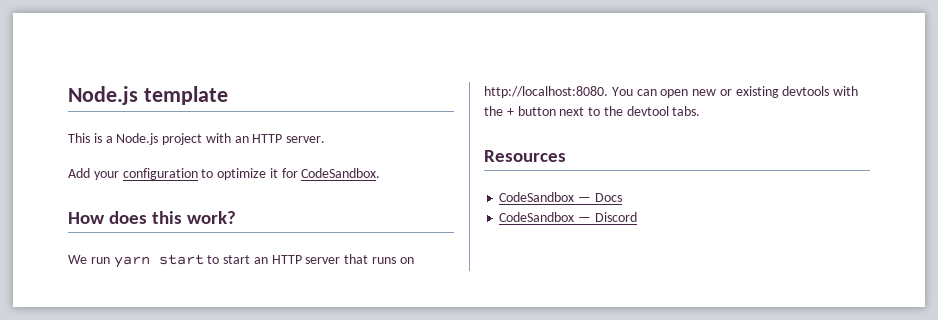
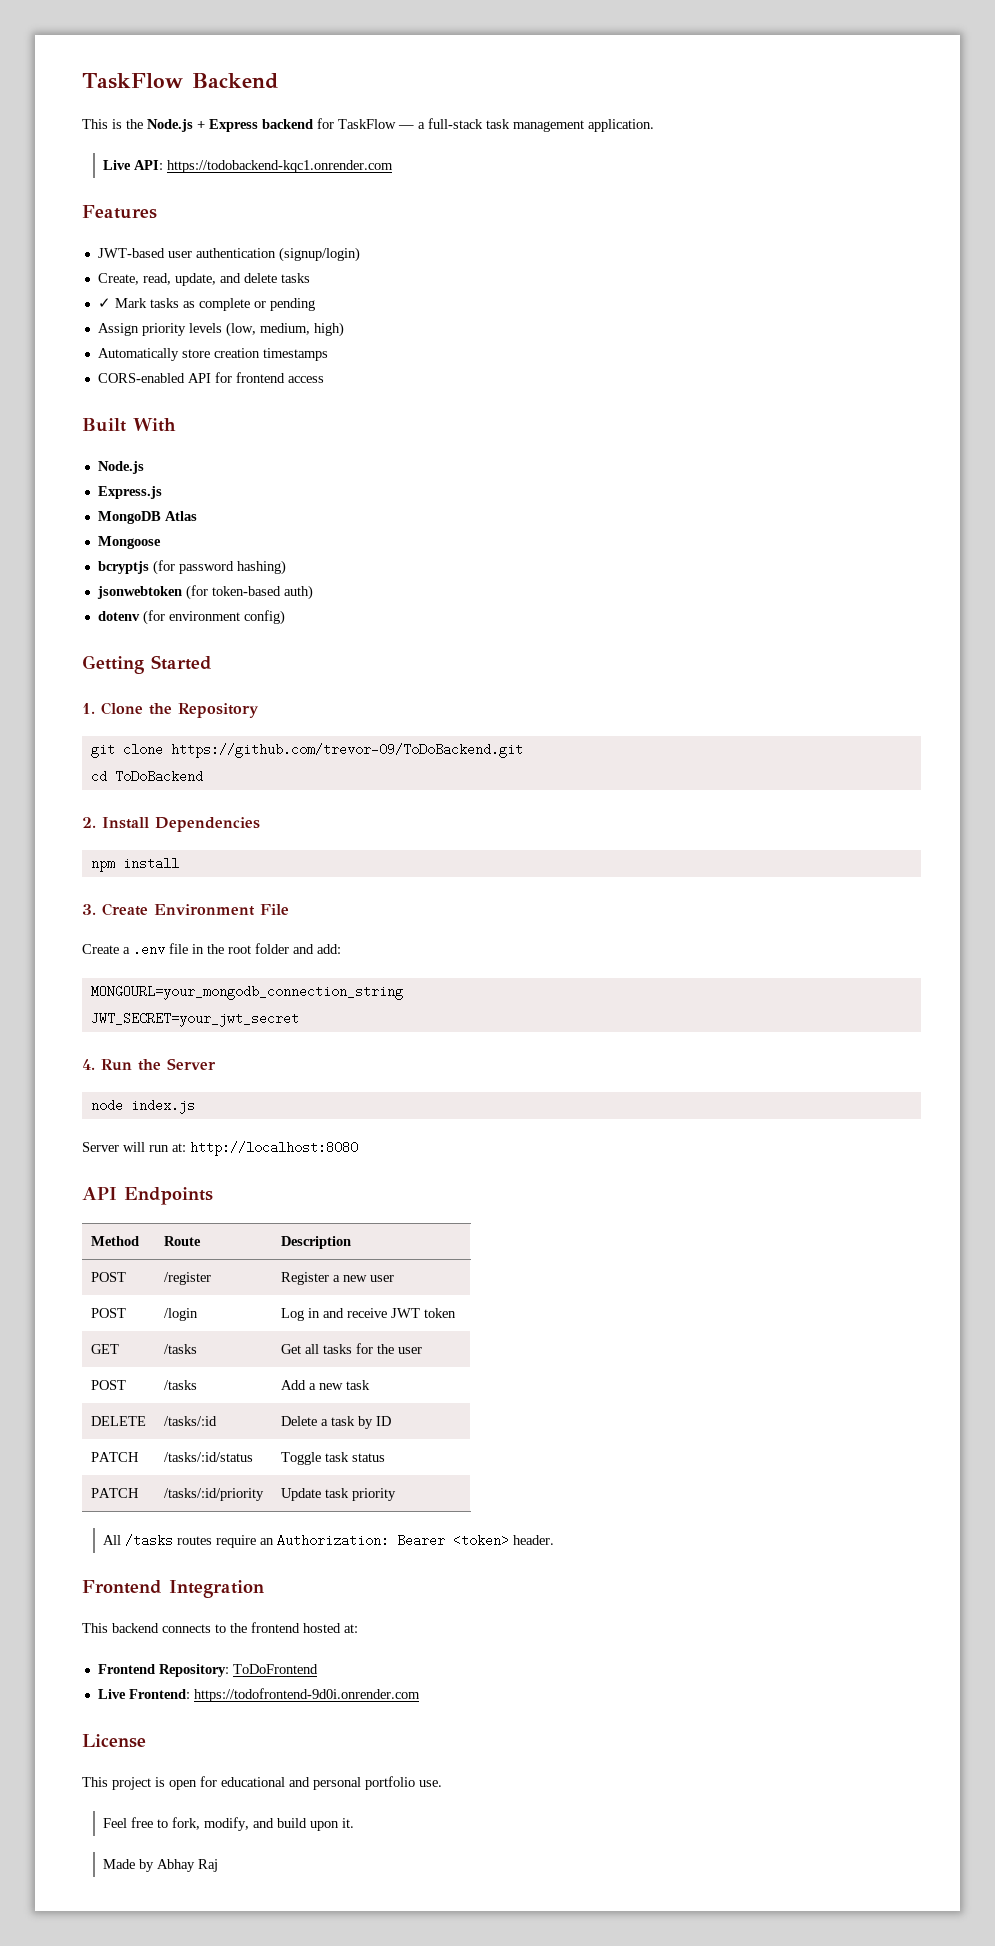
[68,86,228,105] Node.js template -> [82,73,278,89] TaskFlow Backend
[105,133,326,145] [68,168,381,180] [68,211,237,224] [68,254,414,268] [484,86,859,98] [484,106,701,116] [484,150,566,162] [499,192,622,202] [499,212,637,222] a Node.js project with an HTTP server. // Add your configuration to optimize it for CodeSandbox. // How does this work? // We run yarn start to start an HTTP server that runs on http://localhost:8080. You can open new or existing devtools with the + button next to the devtool tabs. // Resources // CodeSandbox — Docs // CodeSandbox — Discord -> [126,118,654,132] [102,160,393,173] [82,205,157,219] [97,247,360,262] [97,273,310,286] [97,298,315,311] [97,322,344,337] [97,348,328,361] [97,372,324,383] [82,418,176,432] [97,461,144,474] [97,486,162,499] [97,511,197,524] [97,536,161,549] [97,560,286,575] [96,585,313,600] [97,610,285,625] [82,655,212,674] [82,702,259,718] [90,743,523,758] [90,770,203,783] [82,817,260,832] [90,857,179,872] [82,903,289,916] [82,943,341,956] [90,985,403,1000] [90,1012,299,1027] [82,1058,216,1071] [90,1099,195,1114] [82,1141,358,1156] [82,1187,213,1205] [90,1236,139,1246] [163,1236,201,1246] [280,1236,351,1249] [90,1272,126,1282] [163,1272,211,1285] [280,1272,394,1285] [90,1308,126,1318] [163,1308,198,1321] [280,1308,456,1321] [90,1344,119,1354] [163,1344,197,1354] [280,1343,422,1354] [90,1380,126,1390] [163,1380,197,1390] [280,1380,370,1390] [90,1416,146,1426] [163,1416,217,1426] [280,1416,391,1429] [90,1452,139,1462] [163,1452,253,1462] [280,1452,385,1465] [90,1488,139,1498] [163,1488,264,1501] [280,1488,396,1501] [102,1534,554,1548] [82,1580,264,1598] [82,1622,358,1633] [97,1664,318,1677] [97,1688,420,1702] [82,1734,146,1748] [82,1776,442,1790] [102,1817,354,1831] [102,1859,218,1872] the Node.js + Express backend for TaskFlow — a full-stack task management application. // Live API: https://todobackend-kqc1.onrender.com // Features // JWT-based user authentication (signup/login) // Create, read, update, and delete tasks // ✓ Mark tasks as complete or pending // Assign priority levels (low, medium, high) // Automatically store creation timestamps // CORS-enabled API for frontend access // Built With // Node.js // Express.js // MongoDB Atlas // Mongoose // bcryptjs (for password hashing) // jsonwebtoken (for token-based auth) // dotenv (for environment config) // Getting Started // 1. Clone the Repository // git clone https://github.com/trevor-09/ToDoBackend.git // cd ToDoBackend // 2. Install Dependencies // npm install // 3. Create Environment File // Create a .env file in the root folder and add: // MONGOURL=your_mongodb_connection_string // JWT_SECRET=your_jwt_secret // 4. Run the Server // node index.js // Server will run at: http://localhost:8080 // API Endpoints // Method | Route | Description // POST | /register | Register a new user // POST | /login | Log in and receive JWT token // GET | /tasks | Get all tasks for the user // POST | /tasks | Add a new task // DELETE | /tasks/:id | Delete a task by ID // PATCH | /tasks/:id/status | Toggle task status // PATCH | /tasks/:id/priority | Update task priority // All /tasks routes require an Authorization: Bearer <token> header. // Frontend Integration // This backend connects to the frontend hosted at: // Frontend Repository: ToDoFrontend // Live Frontend: https://todofrontend-9d0i.onrender.com // License // This project is open for educational and personal portfolio use. // Feel free to fork, modify, and build upon it. // Made by Abhay Raj

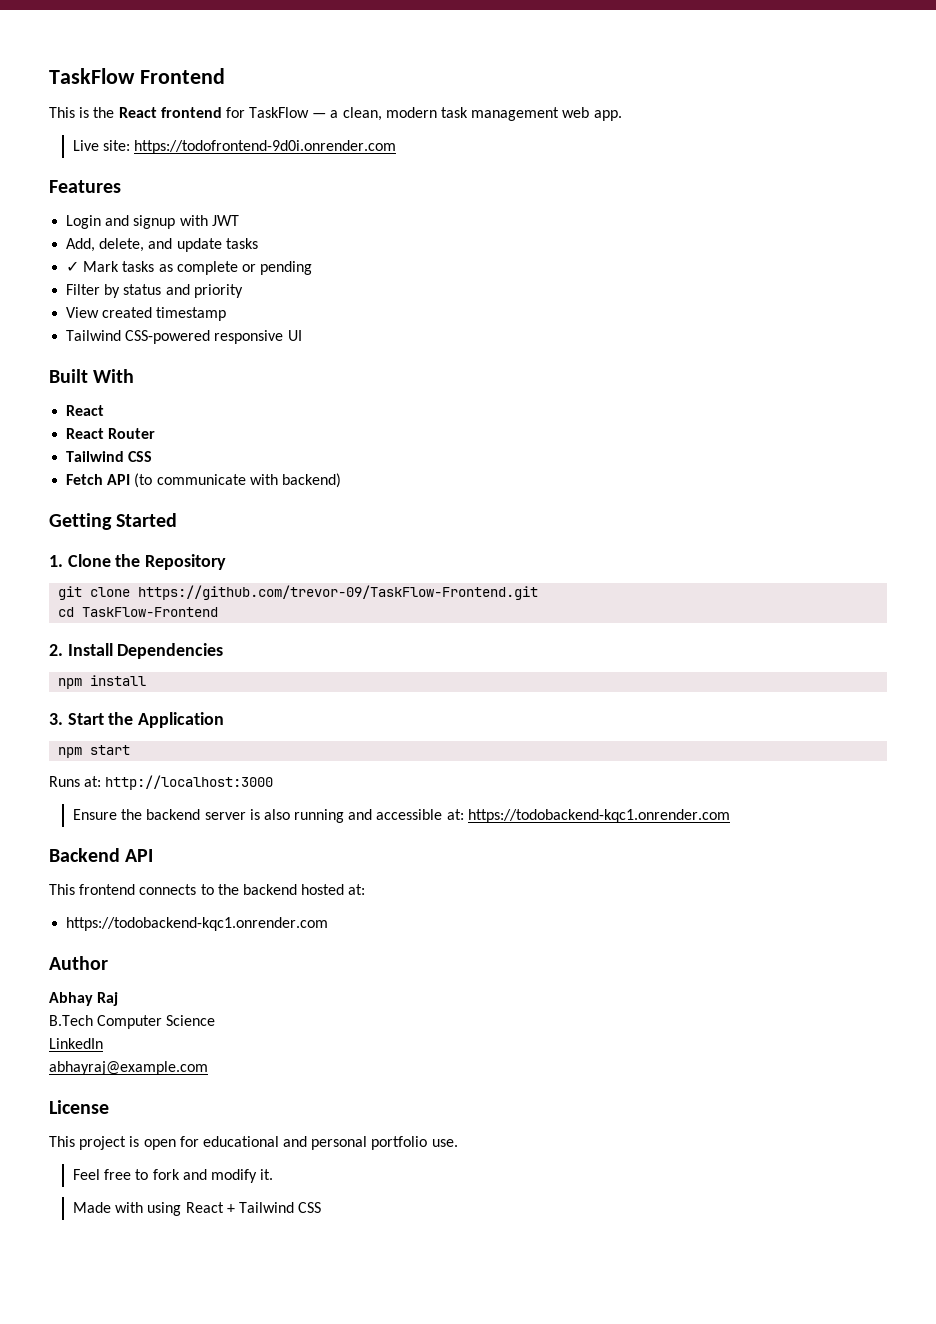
[82,73,278,89] TaskFlow Backend -> [49,68,225,84] TaskFlow Frontend
[147,118,654,132] [102,160,393,173] Node.js + Express backend for TaskFlow — a full-stack task management application. // Live API: https://todobackend-kqc1.onrender.com -> [118,107,622,121] [72,140,397,154] React frontend for TaskFlow — a clean, modern task management web app. // Live site: https://todofrontend-9d0i.onrender.com
[97,247,360,262] [97,273,277,286] JWT-based user authentication (signup/login) // Create, read, update, and delete -> [66,215,239,229] [66,238,222,252] Login and signup with JWT // Add, delete, and update
[97,322,344,337] [97,348,328,361] [97,372,324,383] [82,418,176,432] [97,461,144,474] [97,486,162,499] [97,511,197,524] [97,536,161,549] [97,560,286,575] [96,585,313,600] [97,610,285,625] Assign priority levels (low, medium, high) // Automatically store creation timestamps // CORS-enabled API for frontend access // Built With // Node.js // Express.js // MongoDB Atlas // Mongoose // bcryptjs (for password hashing) // jsonwebtoken (for token-based auth) // dotenv (for environment config) -> [66,284,243,298] [66,307,227,321] [66,330,302,344] [49,369,135,383] [66,405,105,416] [66,428,156,439] [66,451,153,462] [66,473,341,488] Filter by status and priority // View created timestamp // Tailwind CSS-powered responsive UI // Built With // React // React Router // Tailwind CSS // Fetch API (to communicate with backend)
[170,743,523,758] https://github.com/trevor-09/ToDoBackend.git -> [138,585,539,600] https://github.com/trevor-09/TaskFlow-Frontend.git
[114,770,203,783] ToDoBackend -> [82,607,219,617] TaskFlow-Frontend
[102,903,289,916] [82,943,341,956] [90,985,403,1000] [90,1012,299,1027] [82,1058,216,1071] [90,1099,195,1114] [82,1141,358,1156] [82,1187,213,1205] [90,1236,139,1246] [163,1236,201,1246] [280,1236,351,1249] [90,1272,126,1282] [163,1272,211,1285] [280,1272,394,1285] [90,1308,126,1318] [163,1308,198,1321] [280,1308,456,1321] [90,1344,119,1354] [163,1344,197,1354] [280,1343,422,1354] [90,1380,126,1390] [163,1380,197,1390] [280,1380,370,1390] [90,1416,146,1426] [163,1416,217,1426] [280,1416,391,1429] [90,1452,139,1462] [163,1452,253,1462] [280,1452,385,1465] [90,1488,139,1498] [163,1488,264,1501] [280,1488,396,1501] [102,1534,554,1548] [82,1580,264,1598] [82,1623,159,1633] Create Environment File // Create a .env file in the root folder and add: // MONGOURL=your_mongodb_connection_string // JWT_SECRET=your_jwt_secret // 4. Run the Server // node index.js // Server will run at: http://localhost:8080 // API Endpoints // Method | Route | Description // POST | /register | Register a new user // POST | /login | Log in and receive JWT token // GET | /tasks | Get all tasks for the user // POST | /tasks | Add a new task // DELETE | /tasks/:id | Delete a task by ID // PATCH | /tasks/:id/status | Toggle task status // PATCH | /tasks/:id/priority | Update task priority // All /tasks routes require an Authorization: Bearer <token> header. // Frontend Integration // This backend -> [67,712,225,728] [58,745,131,758] [49,775,274,790] [72,809,730,823] [49,848,154,862] [49,884,136,895] Start the Application // npm start // Runs at: http://localhost:3000 // Ensure the backend server is also running and accessible at: https://todobackend-kqc1.onrender.com // Backend API // This frontend
[251,1622,300,1633] frontend -> [242,884,297,895] backend
[97,1664,318,1677] [97,1688,420,1702] Frontend Repository: ToDoFrontend // Live Frontend: https://todofrontend-9d0i.onrender.com -> [66,917,329,931] [49,956,108,970] [49,992,119,1006] [49,1015,216,1029] [49,1038,103,1049] [49,1061,208,1075] https://todobackend-kqc1.onrender.com // Author // Abhay Raj // B.Tech Computer Science // LinkedIn // abhayraj@example.com
[171,1817,354,1831] [102,1859,218,1872] fork, modify, and build upon it. // Made by Abhay Raj -> [152,1169,274,1183] [72,1202,322,1216] fork and modify it. // Made with using React + Tailwind CSS

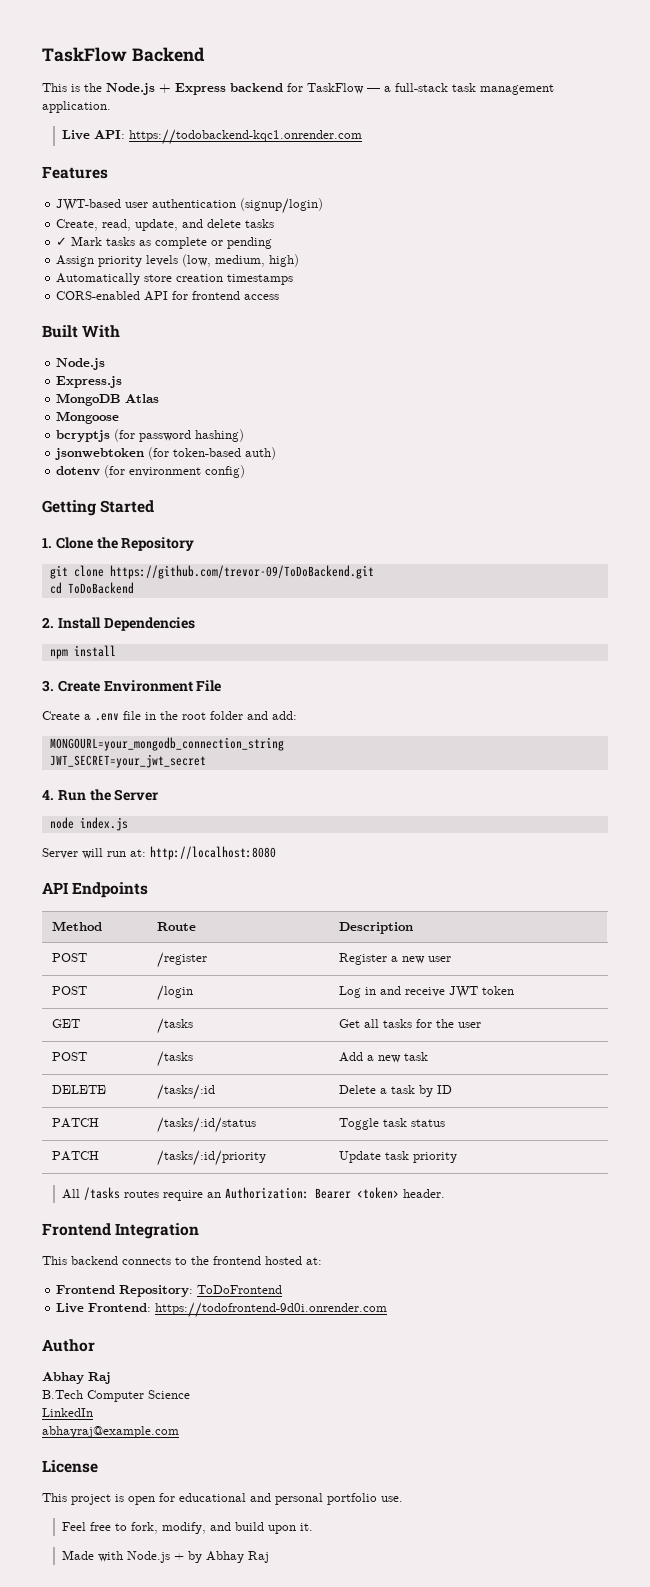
[49,68,225,84] TaskFlow Frontend -> [42,47,205,62] TaskFlow Backend
[118,107,622,121] [72,140,397,154] React frontend for TaskFlow — a clean, modern task management web app. // Live site: https://todofrontend-9d0i.onrender.com -> [106,83,554,95] [42,101,111,113] [61,129,362,145] Node.js + Express backend for TaskFlow — a full-stack task management application. // Live API: https://todobackend-kqc1.onrender.com
[66,215,239,229] [66,238,222,252] Login and signup with JWT // Add, delete, and update -> [56,198,324,214] [56,219,242,231] JWT-based user authentication (signup/login) // Create, read, update, and delete
[66,284,243,298] [66,307,227,321] [66,330,302,344] [49,369,135,383] [66,405,105,416] [66,428,156,439] [66,451,153,462] [66,473,341,488] Filter by status and priority // View created timestamp // Tailwind CSS-powered responsive UI // Built With // React // React Router // Tailwind CSS // Fetch API (to communicate with backend) -> [56,254,300,267] [56,273,294,285] [56,291,280,301] [42,325,121,338] [56,358,106,370] [56,376,123,388] [56,393,160,406] [56,411,120,424] [56,429,245,442] [55,447,277,460] [56,465,246,478] Assign priority levels (low, medium, high) // Automatically store creation timestamps // CORS-enabled API for frontend access // Built With // Node.js // Express.js // MongoDB Atlas // Mongoose // bcryptjs (for password hashing) // jsonwebtoken (for token-based auth) // dotenv (for environment config)
[138,585,539,600] https://github.com/trevor-09/TaskFlow-Frontend.git -> [109,565,374,579] https://github.com/trevor-09/ToDoBackend.git
[82,607,219,617] TaskFlow-Frontend -> [67,582,134,594] ToDoBackend
[67,712,225,728] [58,745,131,758] [49,775,274,790] [72,809,730,823] [49,848,154,862] [49,884,136,895] Start the Application // npm start // Runs at: http://localhost:3000 // Ensure the backend server is also running and accessible at: https://todobackend-kqc1.onrender.com // Backend API // This frontend -> [57,680,222,692] [42,711,297,721] [49,737,284,751] [49,754,206,768] [42,789,159,801] [49,817,128,831] [42,846,276,860] [42,882,149,898] [52,921,103,931] [157,922,197,931] [339,922,414,934] [52,953,88,962] [157,952,208,968] [339,953,452,965] [52,986,88,995] [157,985,194,1001] [339,986,515,998] [52,1019,81,1028] [157,1018,194,1034] [339,1019,482,1028] [52,1052,88,1061] [157,1051,194,1067] [339,1052,429,1063] [52,1085,107,1094] [157,1084,216,1100] [339,1085,453,1097] [52,1118,100,1128] [157,1117,257,1133] [339,1118,446,1130] [52,1151,100,1161] [157,1150,267,1166] [339,1151,458,1163] [61,1187,445,1201] [42,1223,200,1239] [42,1256,118,1265] Create Environment File // Create a .env file in the root folder and add: // MONGOURL=your_mongodb_connection_string // JWT_SECRET=your_jwt_secret // 4. Run the Server // node index.js // Server will run at: http://localhost:8080 // API Endpoints // Method | Route | Description // POST | /register | Register a new user // POST | /login | Log in and receive JWT token // GET | /tasks | Get all tasks for the user // POST | /tasks | Add a new task // DELETE | /tasks/:id | Delete a task by ID // PATCH | /tasks/:id/status | Toggle task status // PATCH | /tasks/:id/priority | Update task priority // All /tasks routes require an Authorization: Bearer <token> header. // Frontend Integration // This backend
[242,884,297,895] backend -> [213,1256,261,1265] frontend
[66,917,329,931] https://todobackend-kqc1.onrender.com -> [56,1285,283,1297] [56,1302,388,1318] Frontend Repository: ToDoFrontend // Live Frontend: https://todofrontend-9d0i.onrender.com
[152,1169,274,1183] [72,1202,322,1216] fork and modify it. // Made with using React + Tailwind CSS -> [130,1522,313,1534] [61,1550,269,1563] fork, modify, and build upon it. // Made with Node.js + by Abhay Raj

